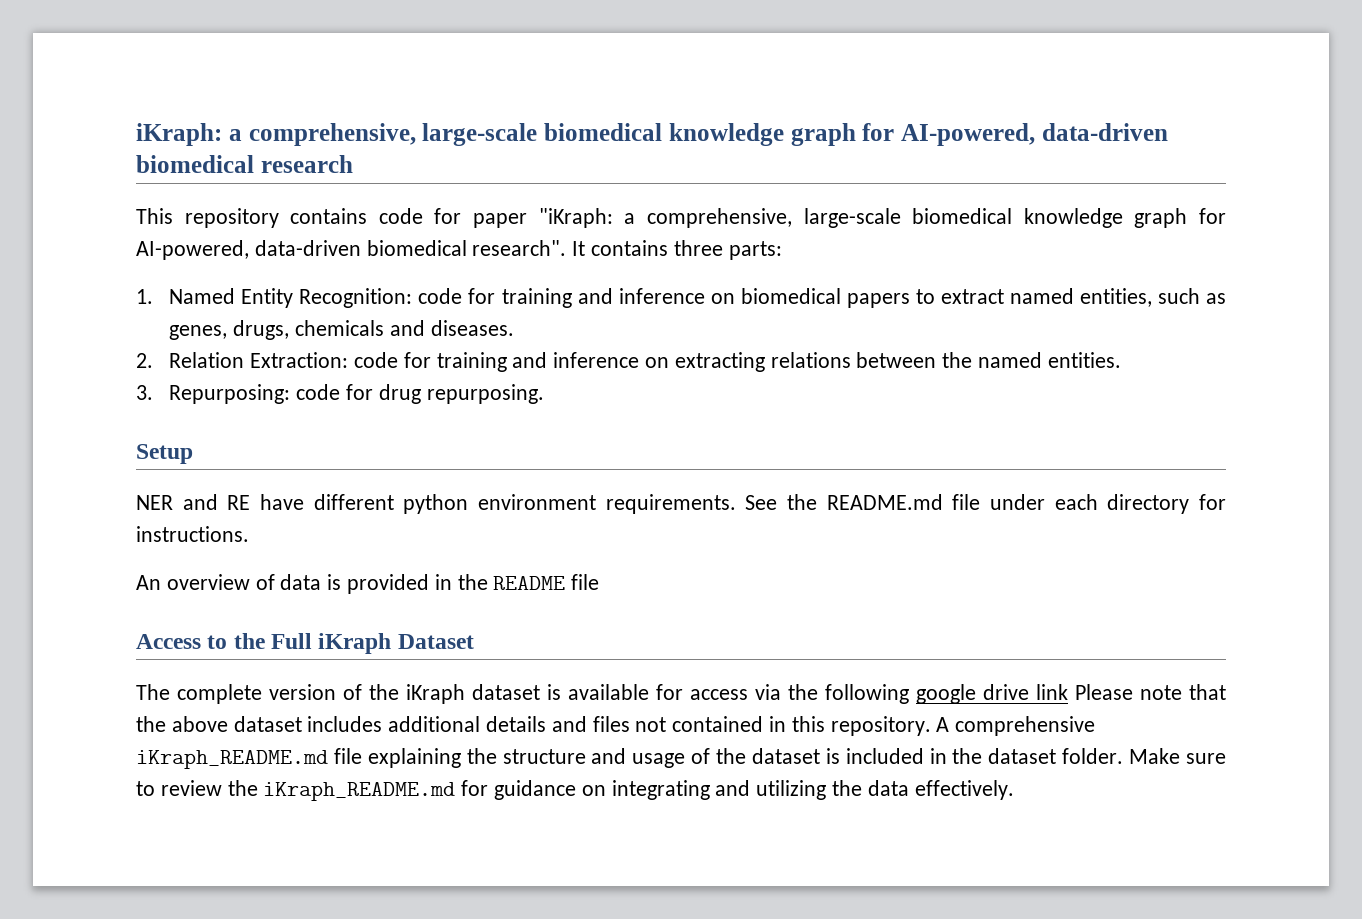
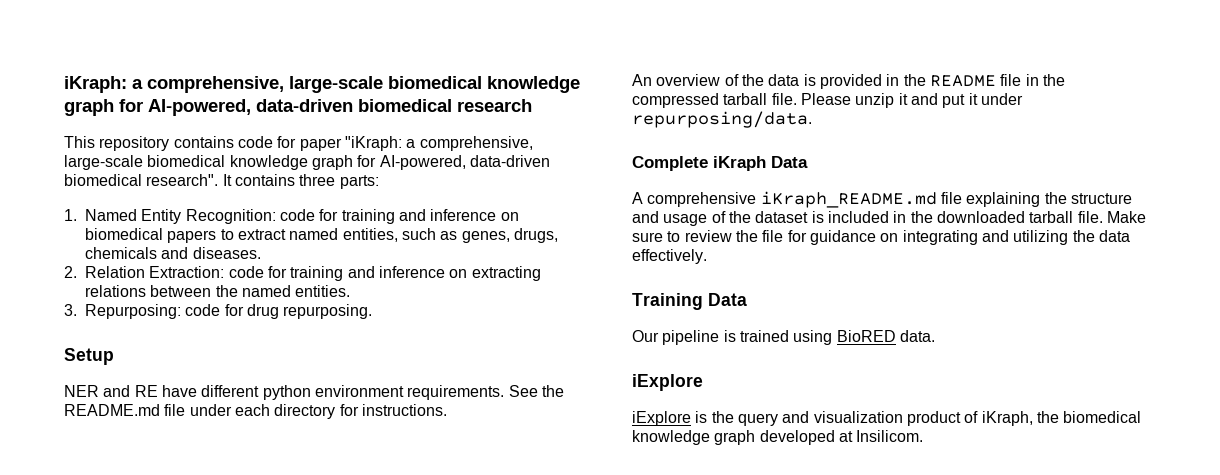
(275, 582) none -> [741,74,764,86] the
[136,633,474,654] [136,684,1226,704] [136,716,931,736] // Access to the Full iKraph Dataset // The complete version of the iKraph dataset is available for access via the following google drive link Please note that the above dataset includes additional details and files not contained in this repository. -> [1025,74,1065,86] [632,93,1023,108] [632,111,812,128] [632,156,808,171] in the compressed tarball file. Please unzip it and put it under repurposing/data. // Complete iKraph Data //
[988,748,1124,764] dataset folder. -> [936,211,1103,223] downloaded tarball file.
[263,782,456,801] iKraph_README.md -> [762,230,784,242] file
(1014, 790) none -> [632,293,747,310] [632,330,935,345] [632,374,703,391] [632,411,1142,426] [632,430,924,445] // Training Data // Our pipeline is trained using BioRED data. // iExplore // iExplore is the query and visualization product of iKraph, the biomedical knowledge graph developed at Insilicom.

